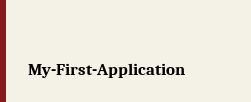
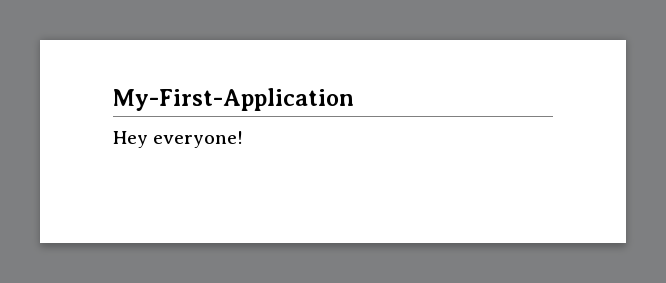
(185, 70) none -> [113,131,244,148] // Hey everyone!

